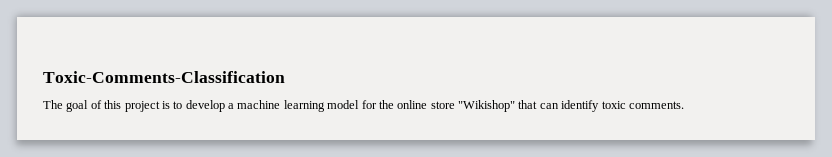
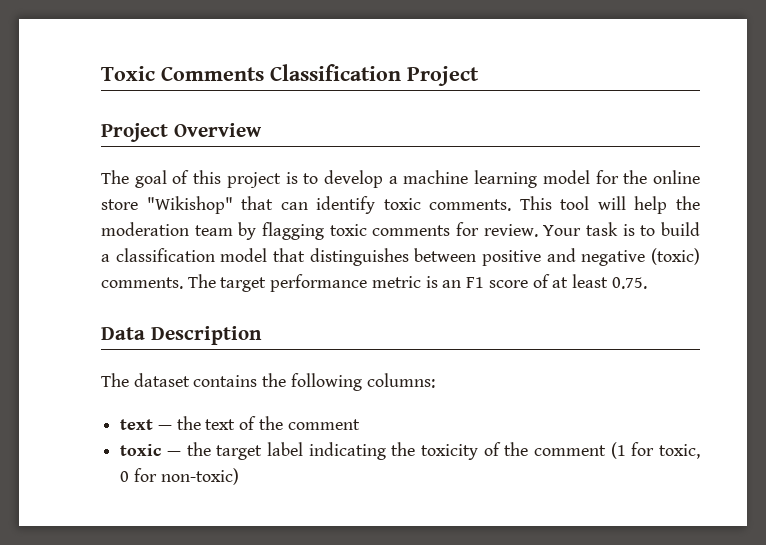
[43,71,285,83] Toxic-Comments-Classification -> [101,64,479,86] [101,123,262,142] Toxic Comments Classification Project // Project Overview
(684, 105) none -> [519,196,700,214] [101,222,700,240] [101,248,700,266] [101,274,647,292] [101,326,262,345] [101,373,435,391] [120,416,360,430] [120,442,700,460] [120,468,239,485] This tool will help the moderation team by flagging toxic comments for review. Your task is to build a classification model that distinguishes between positive and negative (toxic) comments. The target performance metric is an F1 score of at least 0.75. // Data Description // The dataset contains the following columns: // text — the text of the comment // toxic — the target label indicating the toxicity of the comment (1 for toxic, 0 for non-toxic)

